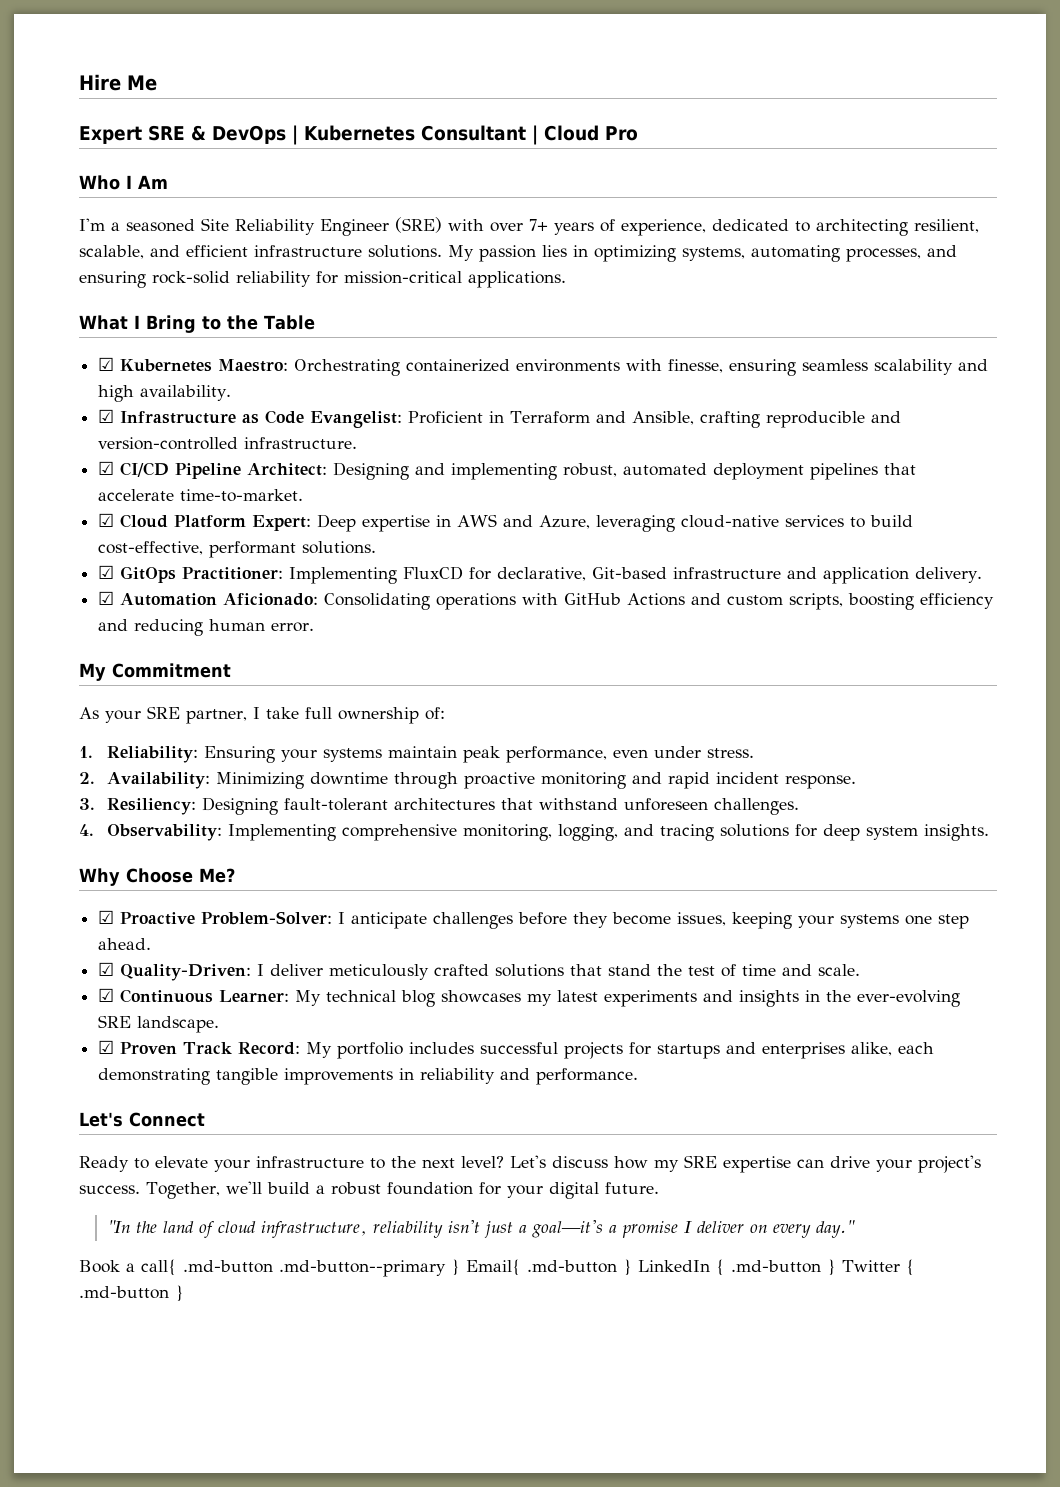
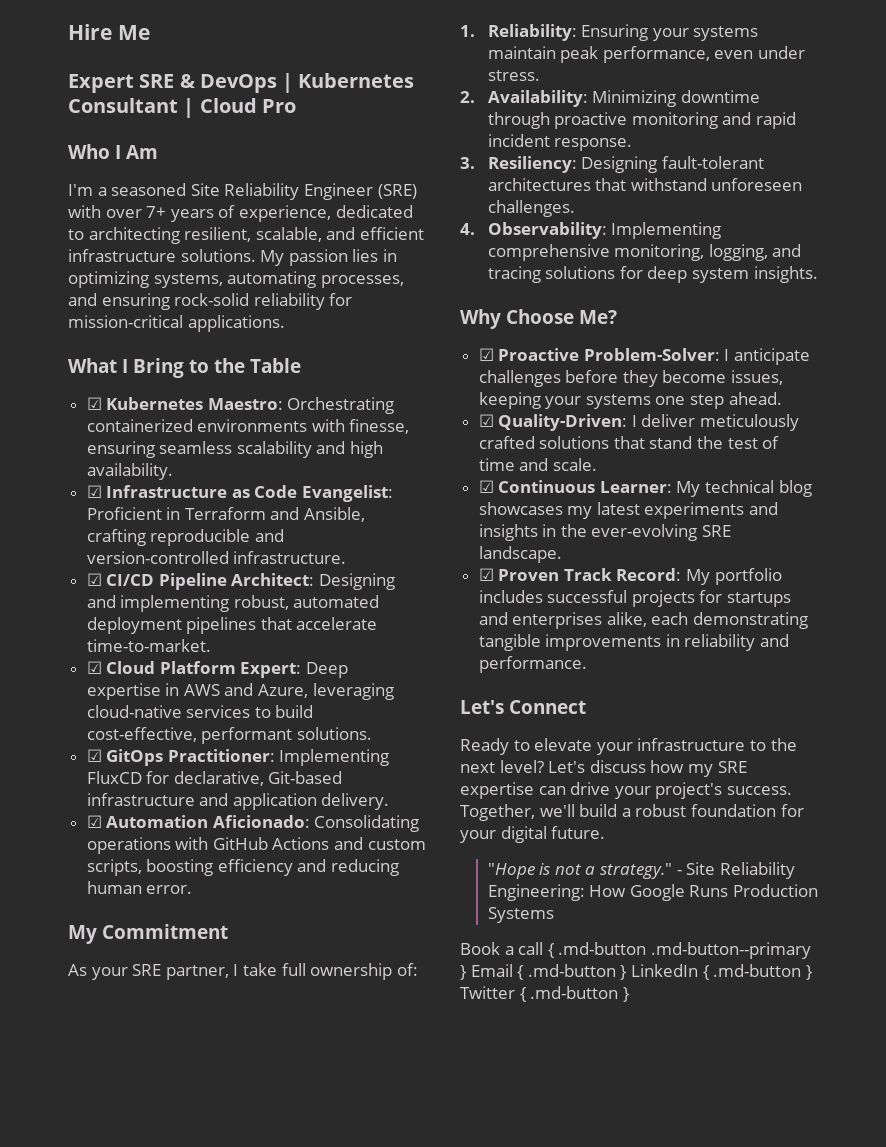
[106,1220,855,1238] "In the land of cloud infrastructure, reliability isn't just a goal—it's a promise I deliver on every day." -> [487,862,795,879] [487,884,818,901] [487,907,554,923] "Hope is not a strategy." - Site Reliability Engineering: How Google Runs Production Systems
[141,1259,177,1276] call{ -> [518,942,554,958] call {
[466,1259,521,1276] Email{ -> [470,964,524,980] Email {

